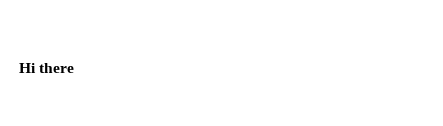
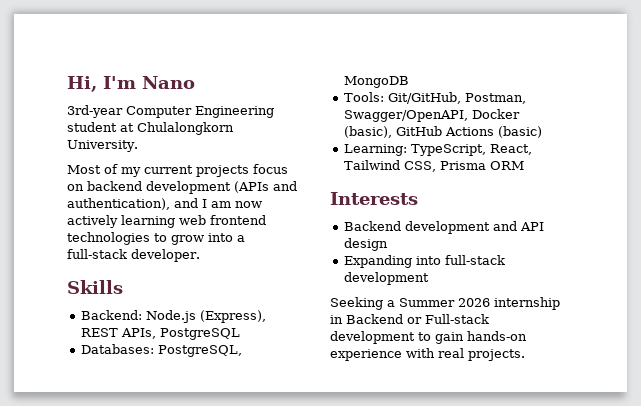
[19,63,75,73] Hi there -> [67,76,195,92] [67,105,274,118] [67,122,234,135] [67,140,138,152] [67,164,288,177] [67,181,297,194] [67,198,262,210] [67,215,266,228] [67,232,245,245] [67,249,200,262] [67,280,123,294] [81,310,267,323] [81,328,241,340] [81,344,243,357] [344,76,410,88] [344,92,527,104] [344,109,521,122] [344,126,543,138] [344,144,533,156] [344,160,525,172] [330,192,418,205] [344,221,545,234] [344,238,389,251] [344,255,506,268] [344,272,430,285] [330,297,560,310] [330,314,489,324] [330,331,527,344] [330,348,525,361] Hi, I'm Nano // 3rd-year Computer Engineering student at Chulalongkorn University. // Most of my current projects focus on backend development (APIs and authentication), and I am now actively learning web frontend technologies to grow into a full-stack developer. // Skills // Backend: Node.js (Express), REST APIs, PostgreSQL // Databases: PostgreSQL, MongoDB // Tools: Git/GitHub, Postman, Swagger/OpenAPI, Docker (basic), GitHub Actions (basic) // Learning: TypeScript, React, Tailwind CSS, Prisma ORM // Interests // Backend development and API design // Expanding into full-stack development // Seeking a Summer 2026 internship in Backend or Full-stack development to gain hands-on experience with real projects.

